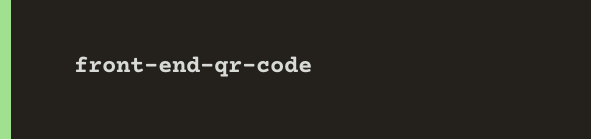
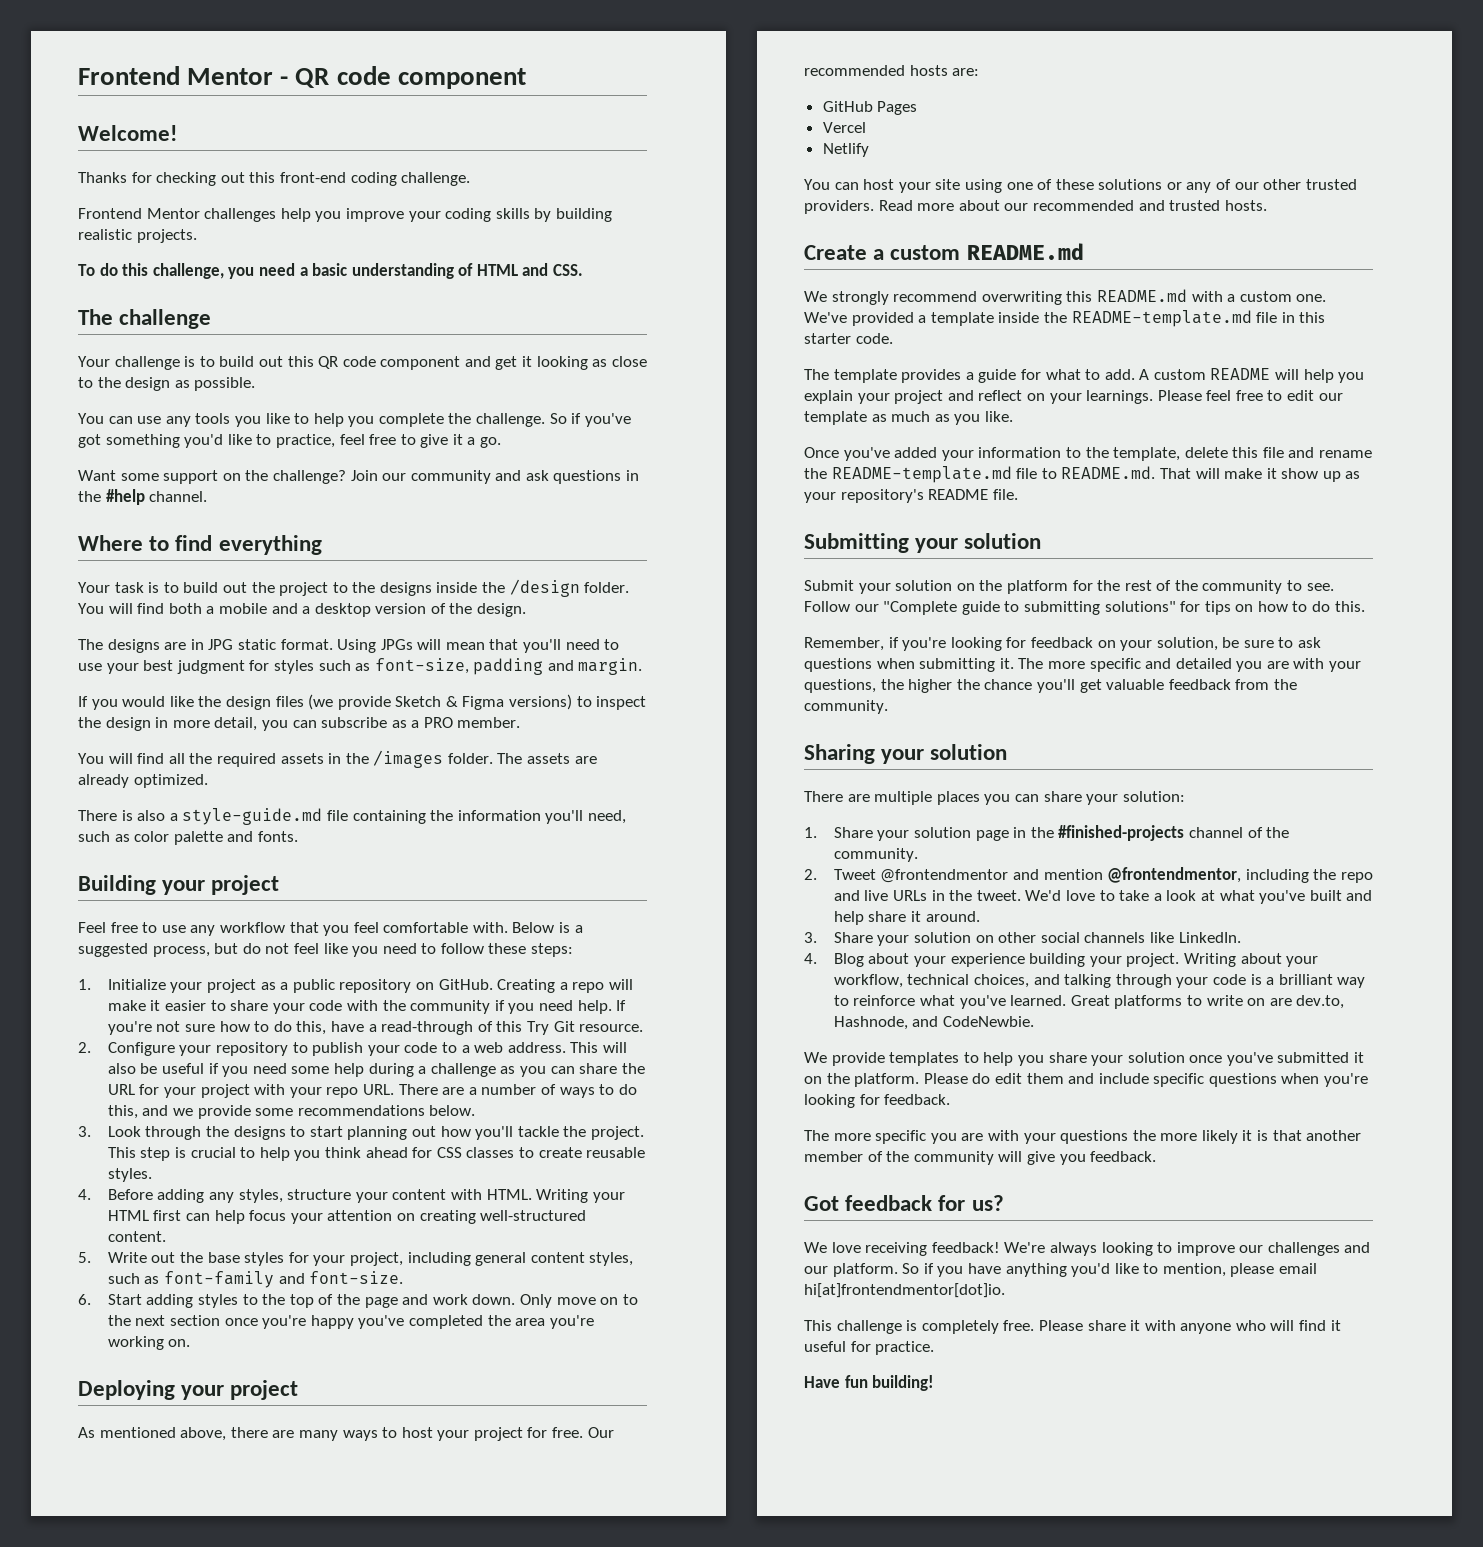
[74,56,312,77] front-end-qr-code -> [78,66,526,89] [78,125,177,141] [78,172,471,186] [78,208,612,222] [78,229,197,243] [78,263,584,279] [78,309,212,329] [78,356,647,370] [78,377,256,391] [78,413,631,427] [78,434,502,448] [78,470,640,484] [78,489,208,505] [78,535,322,555] [78,579,630,597] [78,603,527,617] [78,639,620,653] [78,658,643,675] [78,694,647,710] [78,717,521,731] [78,750,597,768] [78,774,208,788] [78,808,626,825] [78,831,298,845] [78,875,280,895] [78,922,583,936] [78,943,574,957] [78,979,633,993] [107,1000,627,1014] [107,1021,644,1035] [78,1042,627,1056] [107,1063,645,1077] [107,1084,637,1098] [107,1105,476,1119] [78,1126,644,1140] [107,1147,646,1161] [107,1168,152,1182] [78,1189,625,1203] [107,1210,587,1224] [107,1231,166,1242] [78,1252,634,1266] [107,1271,404,1288] [78,1294,638,1308] [107,1315,594,1329] [107,1336,191,1350] [78,1380,299,1400] [78,1427,614,1441] [804,65,980,76] [822,101,918,115] [822,122,866,133] [822,143,869,157] [804,179,1357,193] [804,200,1267,214] [804,243,1084,260] [804,289,1327,305] [804,310,1326,327] [804,333,893,344] [804,368,1365,383] [804,390,1343,404] [804,411,1013,425] [804,447,1373,461] [804,466,1361,483] [804,489,1018,503] [804,533,1042,553] [804,580,1334,594] [804,601,1365,615] [804,637,1322,651] [804,658,1362,672] [804,679,1297,693] [804,700,888,714] [804,744,1008,764] [804,791,1185,805] [804,825,1290,841] [833,848,918,862] [804,867,1373,883] [833,890,1373,904] [833,911,980,925] [804,932,1241,946] [804,953,1319,967] [833,974,1366,988] [833,995,1345,1009] [833,1016,1035,1030] [804,1052,1365,1066] [804,1073,1369,1087] [804,1094,951,1108] [804,1130,1362,1144] [804,1151,1157,1165] [804,1195,1004,1211] [804,1242,1371,1256] [804,1263,1318,1277] [804,1283,1005,1298] [804,1320,1341,1334] [804,1341,935,1355] [804,1375,935,1391] Frontend Mentor - QR code component // Welcome! // Thanks for checking out this front-end coding challenge. // Frontend Mentor challenges help you improve your coding skills by building realistic projects. // To do this challenge, you need a basic understanding of HTML and CSS. // The challenge // Your challenge is to build out this QR code component and get it looking as close to the design as possible. // You can use any tools you like to help you complete the challenge. So if you've got something you'd like to practice, feel free to give it a go. // Want some support on the challenge? Join our community and ask questions in the #help channel. // Where to find everything // Your task is to build out the project to the designs inside the /design folder. You will find both a mobile and a desktop version of the design. // The designs are in JPG static format. Using JPGs will mean that you'll need to use your best judgment for styles such as font-size, padding and margin. // If you would like the design files (we provide Sketch & Figma versions) to inspect the design in more detail, you can subscribe as a PRO member. // You will find all the required assets in the /images folder. The assets are already optimized. // There is also a style-guide.md file containing the information you'll need, such as color palette and fonts. // Building your project // Feel free to use any workflow that you feel comfortable with. Below is a suggested process, but do not feel like you need to follow these steps: // 1. Initialize your project as a public repository on GitHub. Creating a repo will make it easier to share your code with the community if you need help. If you're not sure how to do this, have a read-through of this Try Git resource. // 2. Configure your repository to publish your code to a web address. This will also be useful if you need some help during a challenge as you can share the URL for your project with your repo URL. There are a number of ways to do this, and we provide some recommendations below. // 3. Look through the designs to start planning out how you'll tackle the project. This step is crucial to help you think ahead for CSS classes to create reusable styles. // 4. Before adding any styles, structure your content with HTML. Writing your HTML first can help focus your attention on creating well-structured content. // 5. Write out the base styles for your project, including general content styles, such as font-family and font-size. // 6. Start adding styles to the top of the page and work down. Only move on to the next section once you're happy you've completed the area you're working on. // Deploying your project // As mentioned above, there are many ways to host your project for free. Our recommended hosts are: // GitHub Pages // Vercel // Netlify // You can host your site using one of these solutions or any of our other trusted providers. Read more about our recommended and trusted hosts. // Create a custom README.md // We strongly recommend overwriting this README.md with a custom one. We've provided a template inside the README-template.md file in this starter code. // The template provides a guide for what to add. A custom README will help you explain your project and reflect on your learnings. Please feel free to edit our template as much as you like. // Once you've added your information to the template, delete this file and rename the README-template.md file to README.md. That will make it show up as your repository's README file. // Submitting your solution // Submit your solution on the platform for the rest of the community to see. Follow our "Complete guide to submitting solutions" for tips on how to do this. // Remember, if you're looking for feedback on your solution, be sure to ask questions when submitting it. The more specific and detailed you are with your questions, the higher the chance you'll get valuable feedback from the community. // Sharing your solution // There are multiple places you can share your solution: // 1. Share your solution page in the #finished-projects channel of the community. // 2. Tweet @frontendmentor and mention @frontendmentor, including the repo and live URLs in the tweet. We'd love to take a look at what you've built and help share it around. // 3. Share your solution on other social channels like LinkedIn. // 4. Blog about your experience building your project. Writing about your workflow, technical choices, and talking through your code is a brilliant way to reinforce what you've learned. Great platforms to write on are dev.to, Hashnode, and CodeNewbie. // We provide templates to help you share your solution once you've submitted it on the platform. Please do edit them and include specific questions when you're looking for feedback. // The more specific you are with your questions the more likely it is that another member of the community will give you feedback. // Got feedback for us? // We love receiving feedback! We're always looking to improve our challenges and our platform. So if you have anything you'd like to mention, please email hi[at]frontendmentor[dot]io. // This challenge is completely free. Please share it with anyone who will find it useful for practice. // Have fun building!

